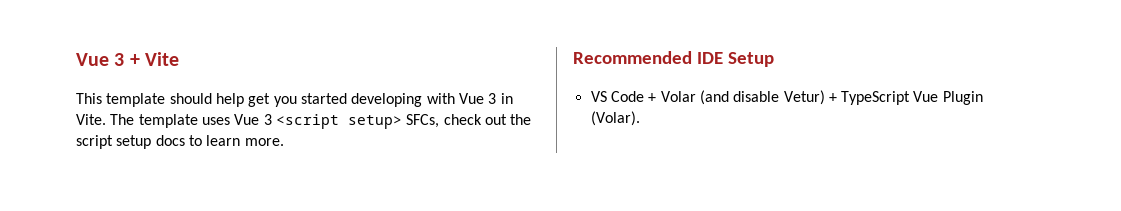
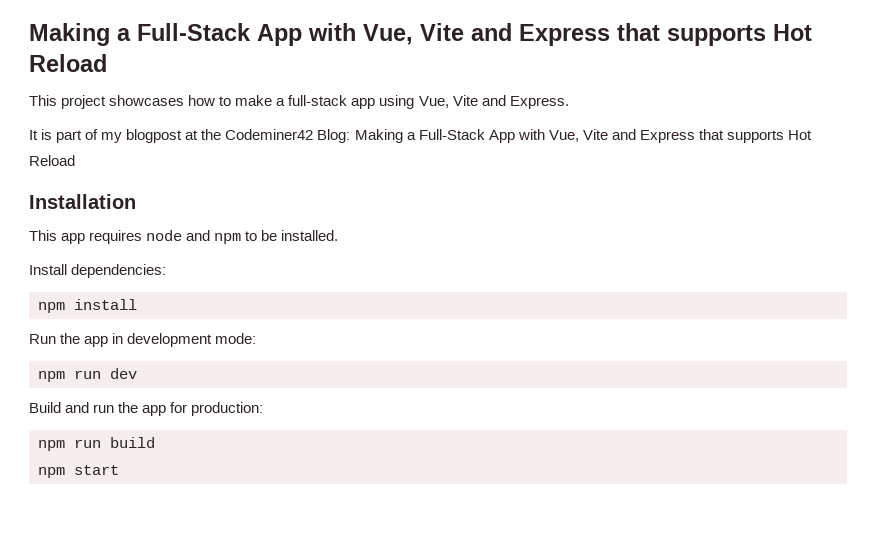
[76,52,180,66] [76,93,513,107] [76,114,532,129] [76,135,284,149] [573,51,774,67] [590,90,983,105] [590,111,640,126] Vue 3 + Vite // This template should help get you started developing with Vue 3 in Vite. The template uses Vue 3 <script setup> SFCs, check out the script setup docs to learn more. // Recommended IDE Setup // VS Code + Volar (and disable Vetur) + TypeScript Vue Plugin (Volar). -> [29,23,812,46] [29,54,107,72] [29,95,569,109] [29,129,813,143] [29,155,75,166] [29,194,136,209] [29,230,339,244] [29,264,167,278] [38,299,137,313] [29,333,257,347] [38,368,137,382] [29,402,264,416] [38,437,155,451] [38,465,119,478] Making a Full-Stack App with Vue, Vite and Express that supports Hot Reload // This project showcases how to make a full-stack app using Vue, Vite and Express. // It is part of my blogpost at the Codeminer42 Blog: Making a Full-Stack App with Vue, Vite and Express that supports Hot Reload // Installation // This app requires node and npm to be installed. // Install dependencies: // npm install // Run the app in development mode: // npm run dev // Build and run the app for production: // npm run build // npm start

